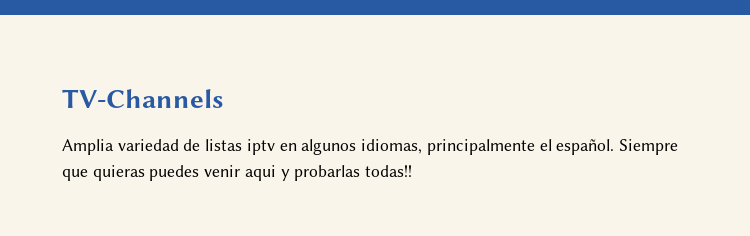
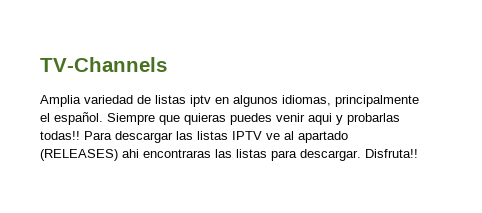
(413, 171) none -> [84,131,348,143] [40,149,418,161] Para descargar las listas IPTV ve al apartado (RELEASES) ahi encontraras las listas para descargar. Disfruta!!

